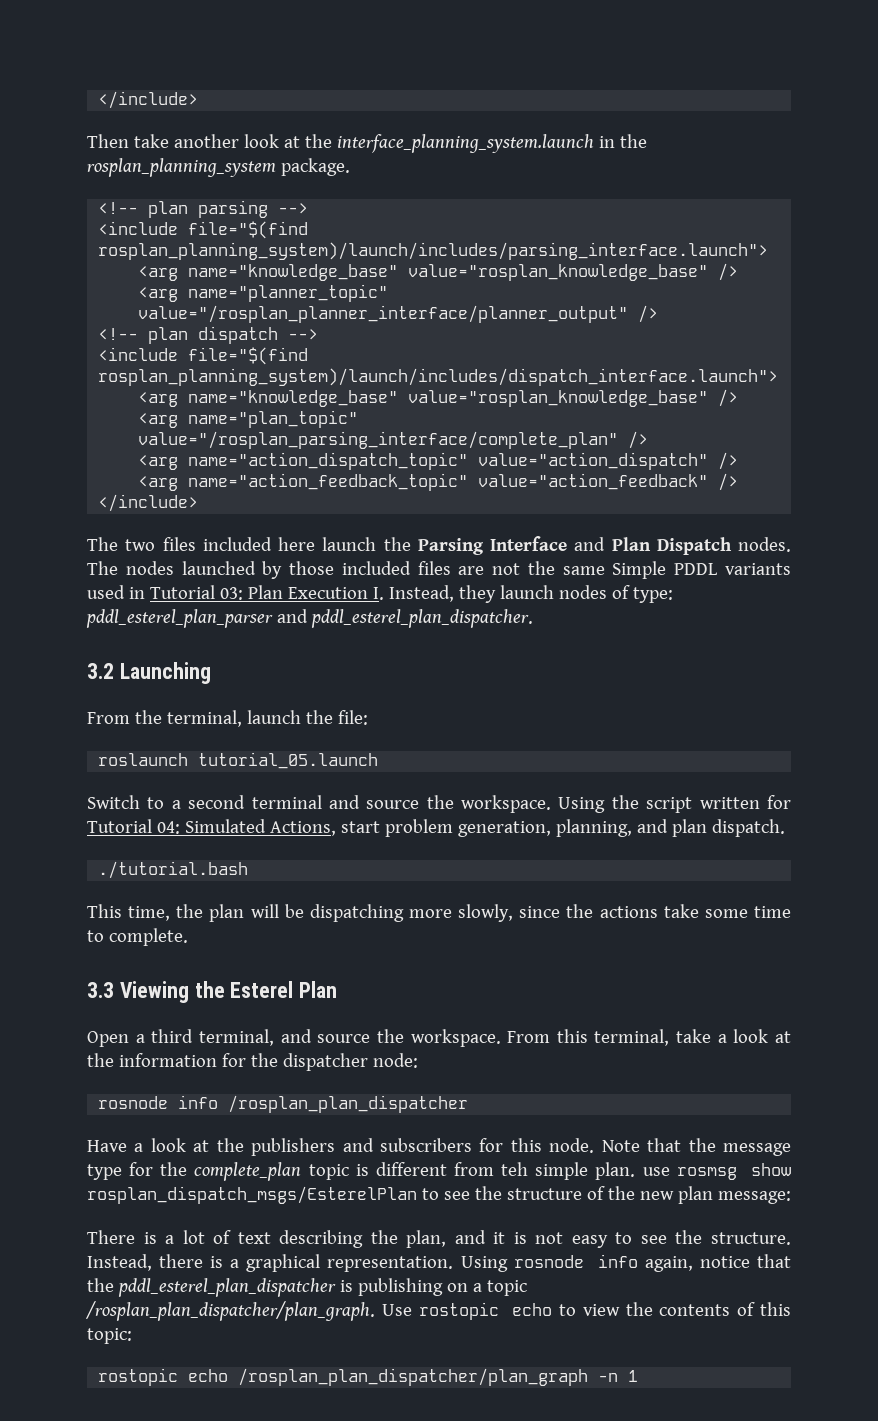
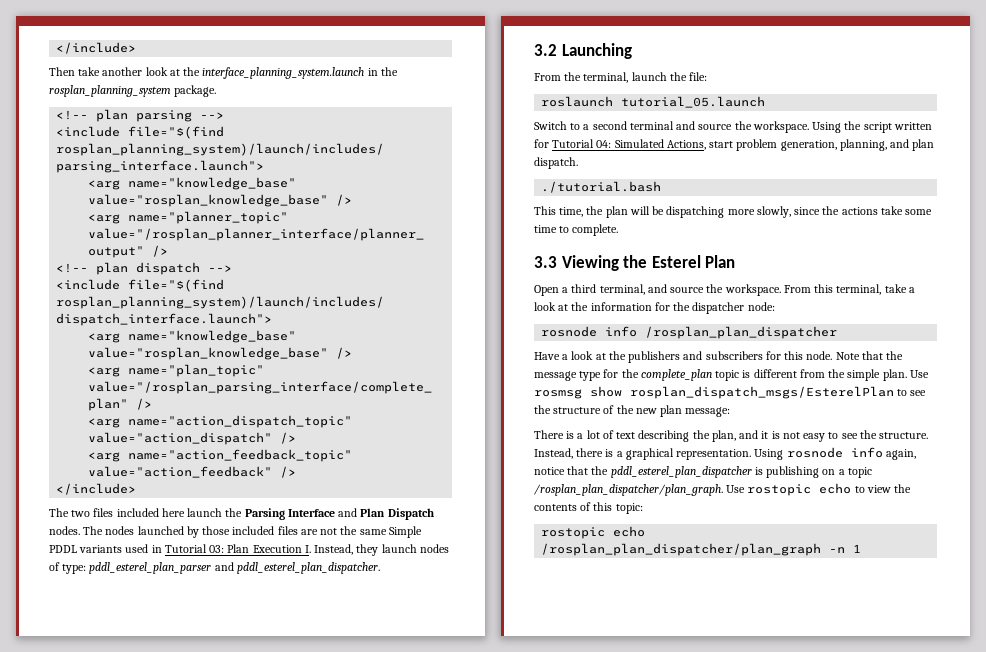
[501,1162,529,1176] teh -> [828,369,846,378] the
[642,1167,670,1176] use -> [909,370,929,378] Use

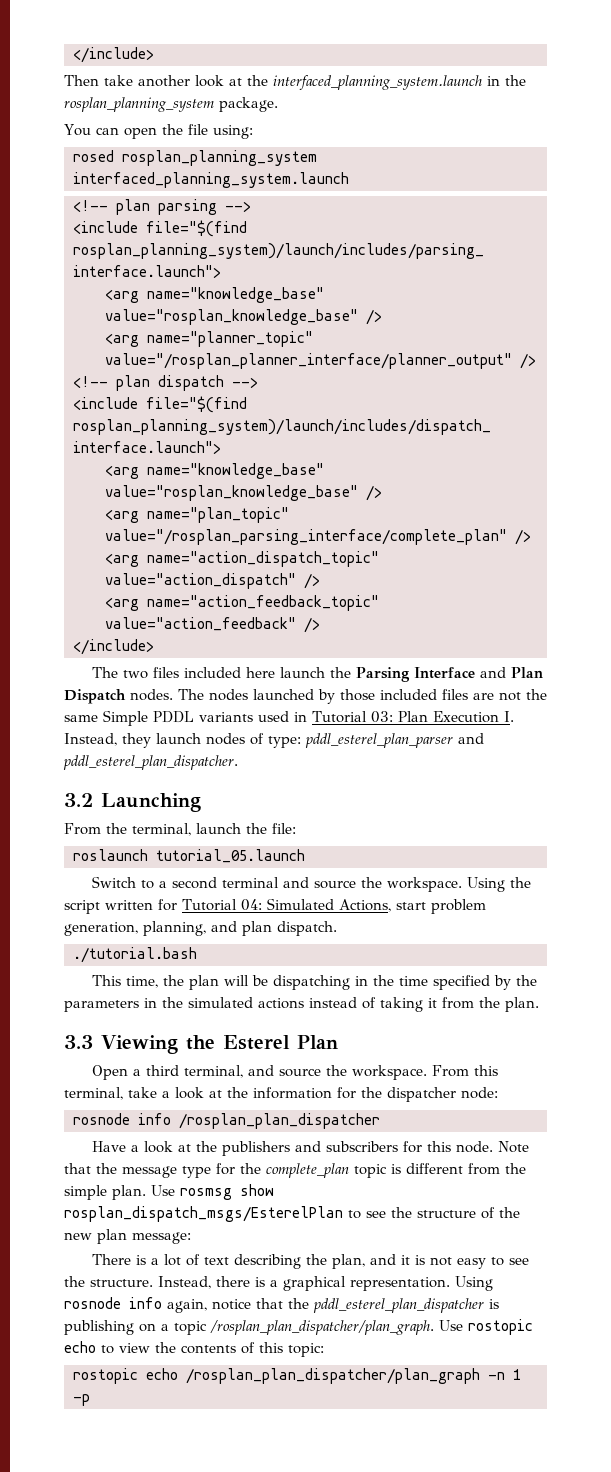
[202,67,365,79] interface_planning_system.launch -> [273,75,482,90] interfaced_planning_system.launch
(217, 91) none -> [64,124,253,139] [73,150,317,166] [73,172,349,188] // You can open the file using: // rosed rosplan_planning_system interfaced_planning_system.launch
[727,206,933,218] [534,224,619,236] more slowly, since the actions take some time to complete. -> [355,975,538,990] [64,997,539,1012] in the time specified by the parameters in the simulated actions instead of taking it from the plan.
(862, 548) none -> [73,1394,90,1406] -p

